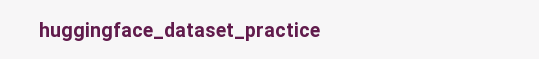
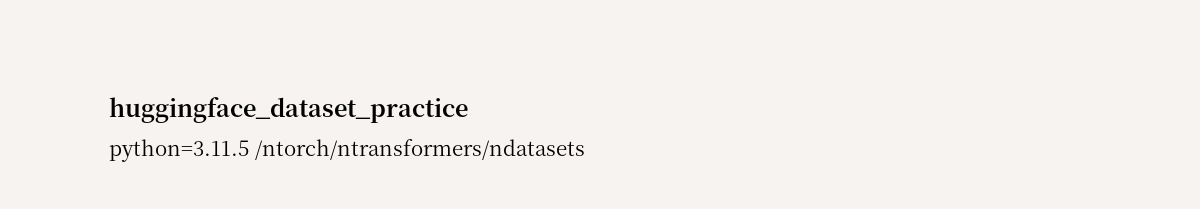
(320, 31) none -> [109,139,585,162] // python=3.11.5 /ntorch/ntransformers/ndatasets

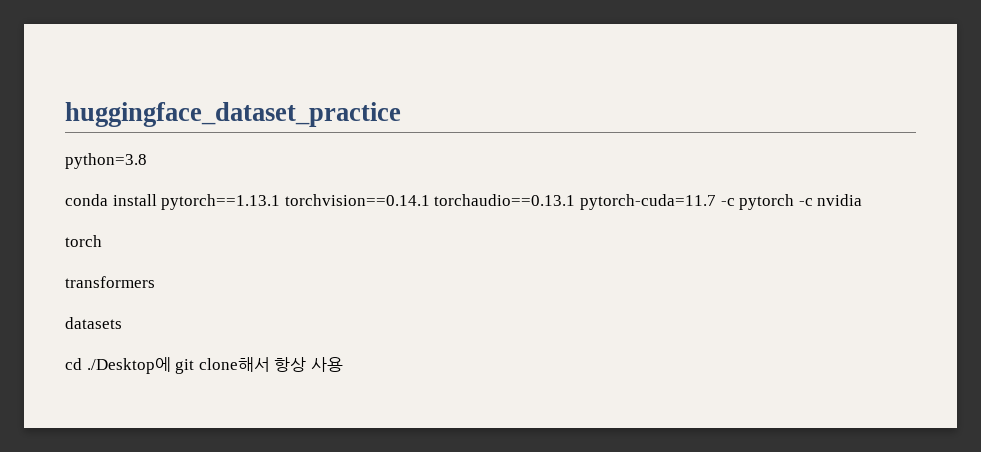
[109,139,585,162] python=3.11.5 /ntorch/ntransformers/ndatasets -> [65,153,147,169] [65,194,863,210] [65,235,102,247] [65,276,155,288] [65,317,122,329] [65,357,343,374] python=3.8 // conda install pytorch==1.13.1 torchvision==0.14.1 torchaudio==0.13.1 pytorch-cuda=11.7 -c pytorch -c nvidia // torch // transformers // datasets // cd ./Desktop에 git clone해서 항상 사용

